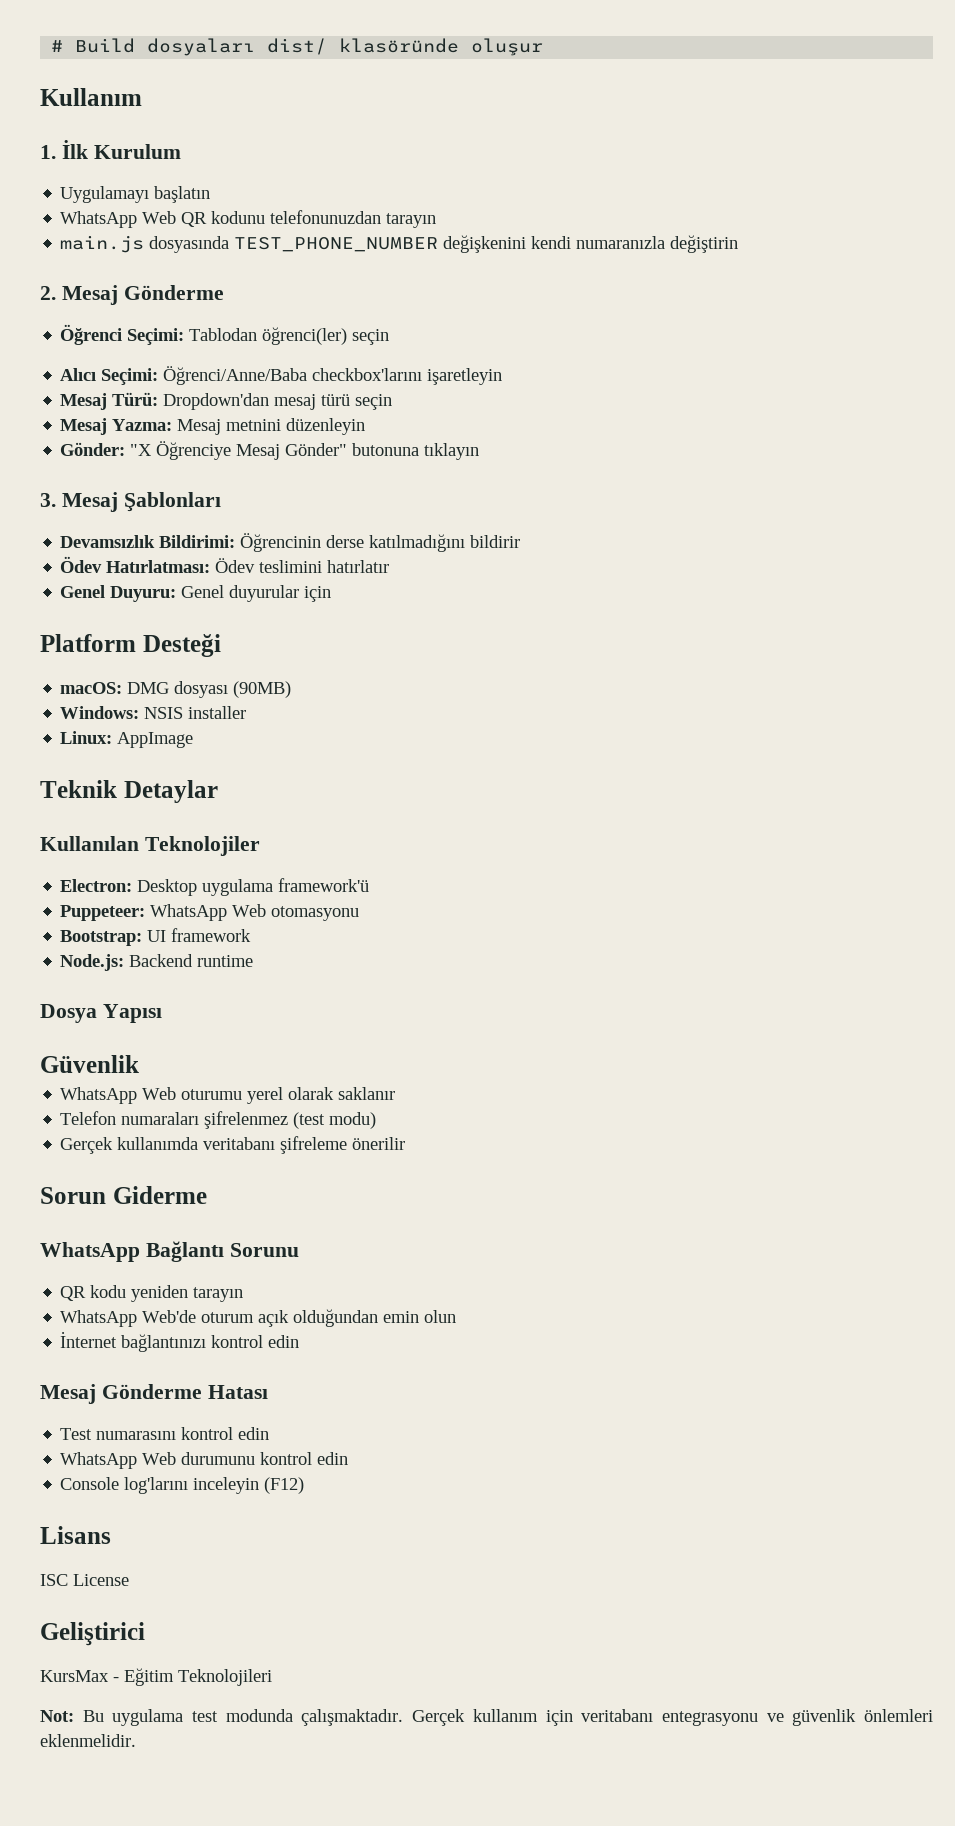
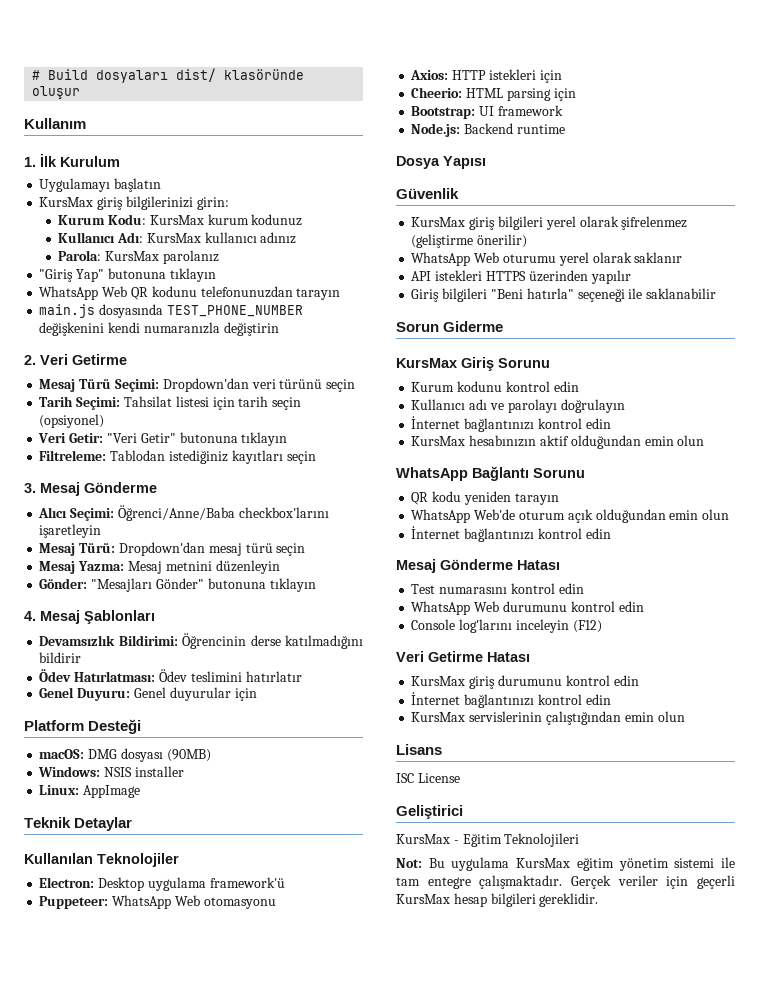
(211, 194) none -> [39,196,229,210] [58,214,303,226] [58,232,297,244] [58,250,219,264] [39,268,216,282] // KursMax giriş bilgilerinizi girin: // Kurum Kodu: KursMax kurum kodunuz // Kullanıcı Adı: KursMax kullanıcı adınız // Parola: KursMax parolanız // "Giriş Yap" butonuna tıklayın
[61,285,224,305] [60,324,390,345] Mesaj Gönderme // Öğrenci Seçimi: Tablodan öğrenci(ler) seçin -> [40,354,127,365] [39,378,356,392] [39,396,302,410] [39,414,105,428] [38,432,288,446] [39,450,316,464] [24,482,157,496] Veri Getirme // Mesaj Türü Seçimi: Dropdown'dan veri türünü seçin // Tarih Seçimi: Tahsilat listesi için tarih seçin (opsiyonel) // Veri Getir: "Veri Getir" butonuna tıklayın // Filtreleme: Tablodan istediğiniz kayıtları seçin // 3. Mesaj Gönderme
[130,441,281,460] "X Öğrenciye Mesaj -> [91,578,153,592] "Mesajları
[40,493,56,507] 3. -> [24,611,36,621] 4.
(360, 913) none -> [410,69,562,83] [411,87,576,101] // Axios: HTTP istekleri için // Cheerio: HTML parsing için
(139, 1064) none -> [411,216,688,230] [411,234,528,248] // KursMax giriş bilgileri yerel olarak şifrelenmez (geliştirme önerilir)
[60,1111,377,1129] [60,1136,406,1154] [40,1186,207,1204] Telefon numaraları şifrelenmez (test modu) // Gerçek kullanımda veritabanı şifreleme önerilir // Sorun Giderme -> [411,270,631,284] [411,288,717,302] [396,321,504,332] [396,357,550,371] [411,381,579,392] [411,399,625,413] [411,416,611,432] [411,435,705,449] API istekleri HTTPS üzerinden yapılır // Giriş bilgileri "Beni hatırla" seçeneği ile saklanabilir // Sorun Giderme // KursMax Giriş Sorunu // Kurum kodunu kontrol edin // Kullanıcı adı ve parolayı doğrulayın // İnternet bağlantınızı kontrol edin // KursMax hesabınızın aktif olduğundan emin olun
(305, 1485) none -> [396,651,530,662] [411,675,639,689] [411,692,611,708] [411,711,685,725] // Veri Getirme Hatası // KursMax giriş durumunu kontrol edin // İnternet bağlantınızı kontrol edin // KursMax servislerinin çalıştığından emin olun
[192,1709,934,1726] [40,1734,136,1747] test modunda çalışmaktadır. Gerçek kullanım için veritabanı entegrasyonu ve güvenlik önlemleri eklenmelidir. -> [516,857,735,871] [396,875,735,889] [396,893,599,907] KursMax eğitim yönetim sistemi ile tam entegre çalışmaktadır. Gerçek veriler için geçerli KursMax hesap bilgileri gereklidir.

